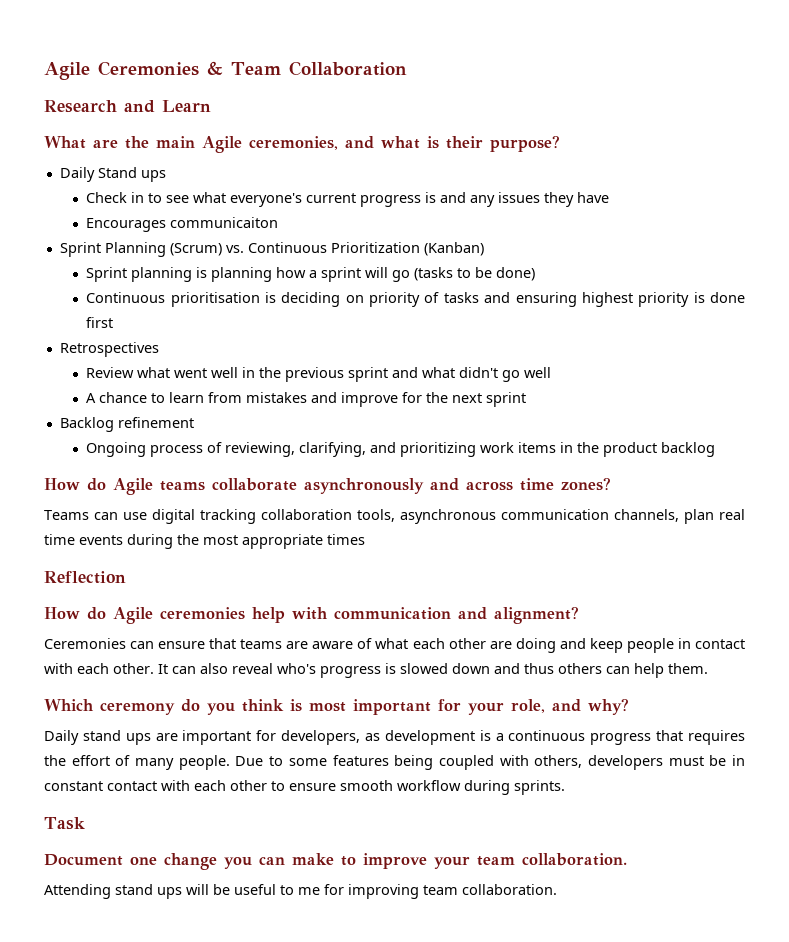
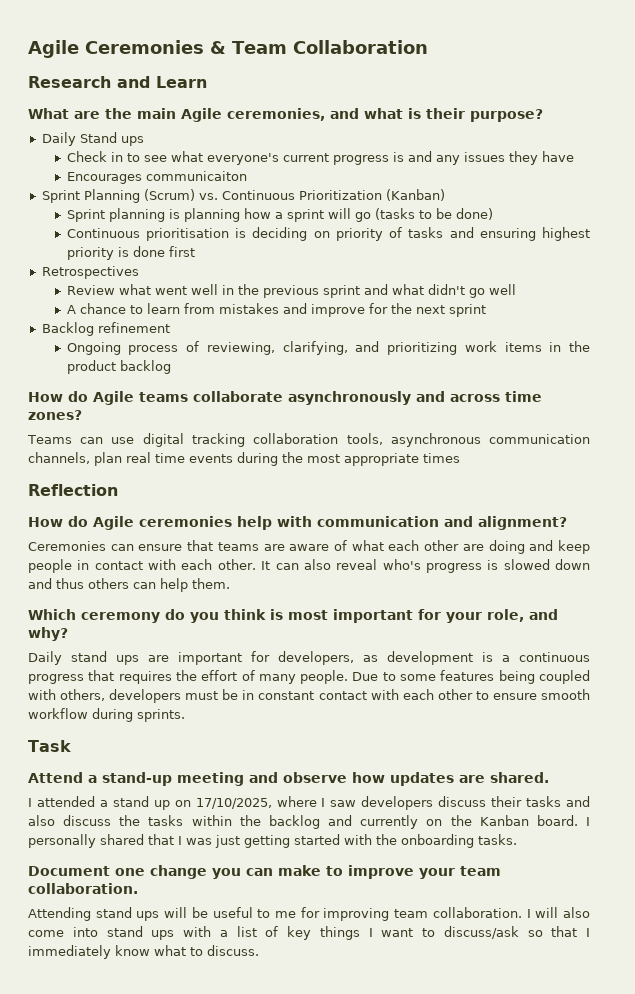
(85, 823) none -> [28,772,549,786] [28,796,591,810] [28,815,590,829] [28,834,517,848] // Attend a stand-up meeting and observe how updates are shared. // I attended a stand up on 17/10/2025, where I saw developers discuss their tasks and also discuss the tasks within the backlog and currently on the Kanban board. I personally shared that I was just getting started with the onboarding tasks.
(557, 889) none -> [526,907,590,918] [28,926,590,940] [28,945,259,959] I will also come into stand ups with a list of key things I want to discuss/ask so that I immediately know what to discuss.

